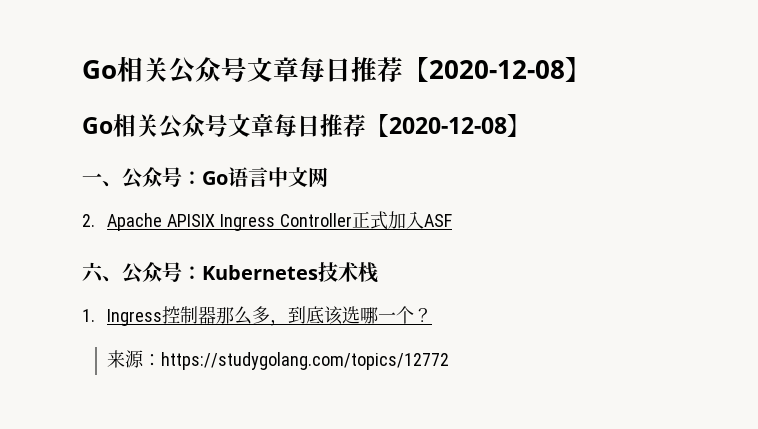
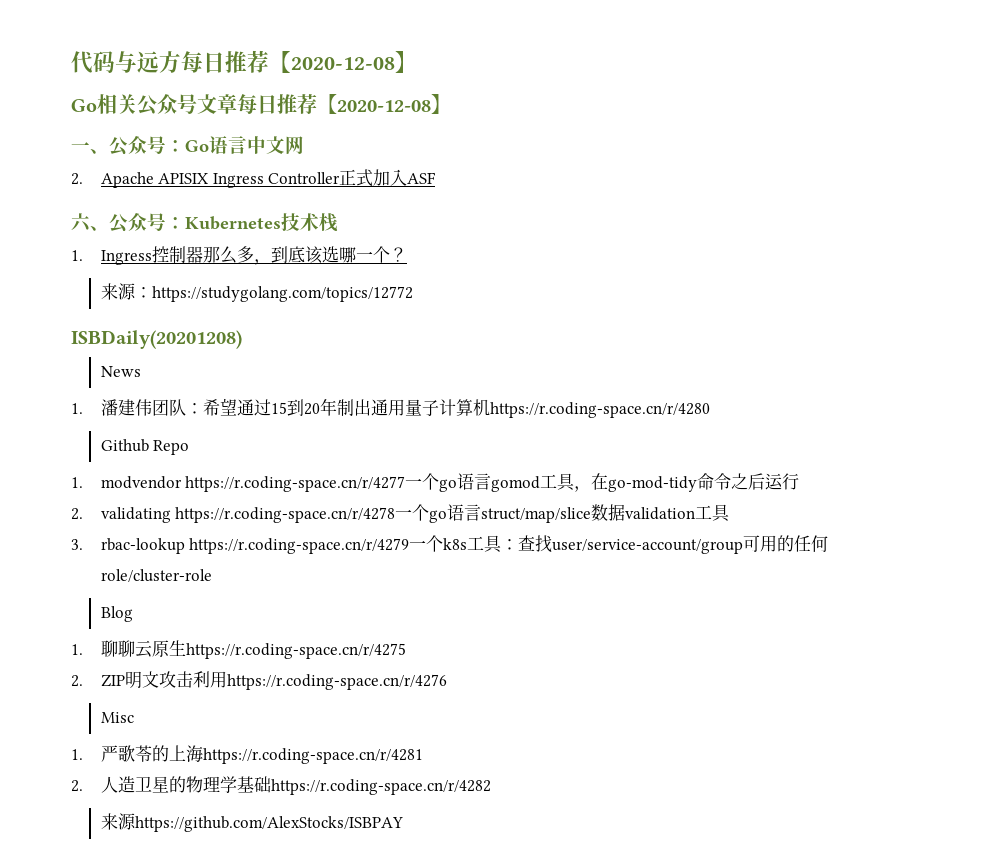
[82,56,299,84] Go相关公众号文章 -> [71,51,181,74] 代码与远方
(450, 361) none -> [71,330,242,349] [100,366,141,377] [71,398,710,418] [100,439,190,455] [71,473,800,492] [71,504,731,523] [71,535,829,554] [100,569,212,582] [100,606,133,622] [71,640,406,659] [71,671,447,690] [100,712,134,723] [71,745,423,764] [71,776,491,795] [100,813,403,832] // ISBDaily(20201208) // News // 1.潘建伟团队：希望通过15到20年制出通用量子计算机https://r.coding-space.cn/r/4280 // Github Repo // 1. modvendor https://r.coding-space.cn/r/4277一个go语言gomod工具，在go-mod-tidy命令之后运行 // 2. validating https://r.coding-space.cn/r/4278一个go语言struct/map/slice数据validation工具 // 3. rbac-lookup https://r.coding-space.cn/r/4279一个k8s工具：查找user/service-account/group可用的任何role/cluster-role // Blog // 1.聊聊云原生https://r.coding-space.cn/r/4275 // 2. ZIP明文攻击利用https://r.coding-space.cn/r/4276 // Misc // 1.严歌苓的上海https://r.coding-space.cn/r/4281 // 2.人造卫星的物理学基础https://r.coding-space.cn/r/4282 // 来源https://github.com/AlexStocks/ISBPAY

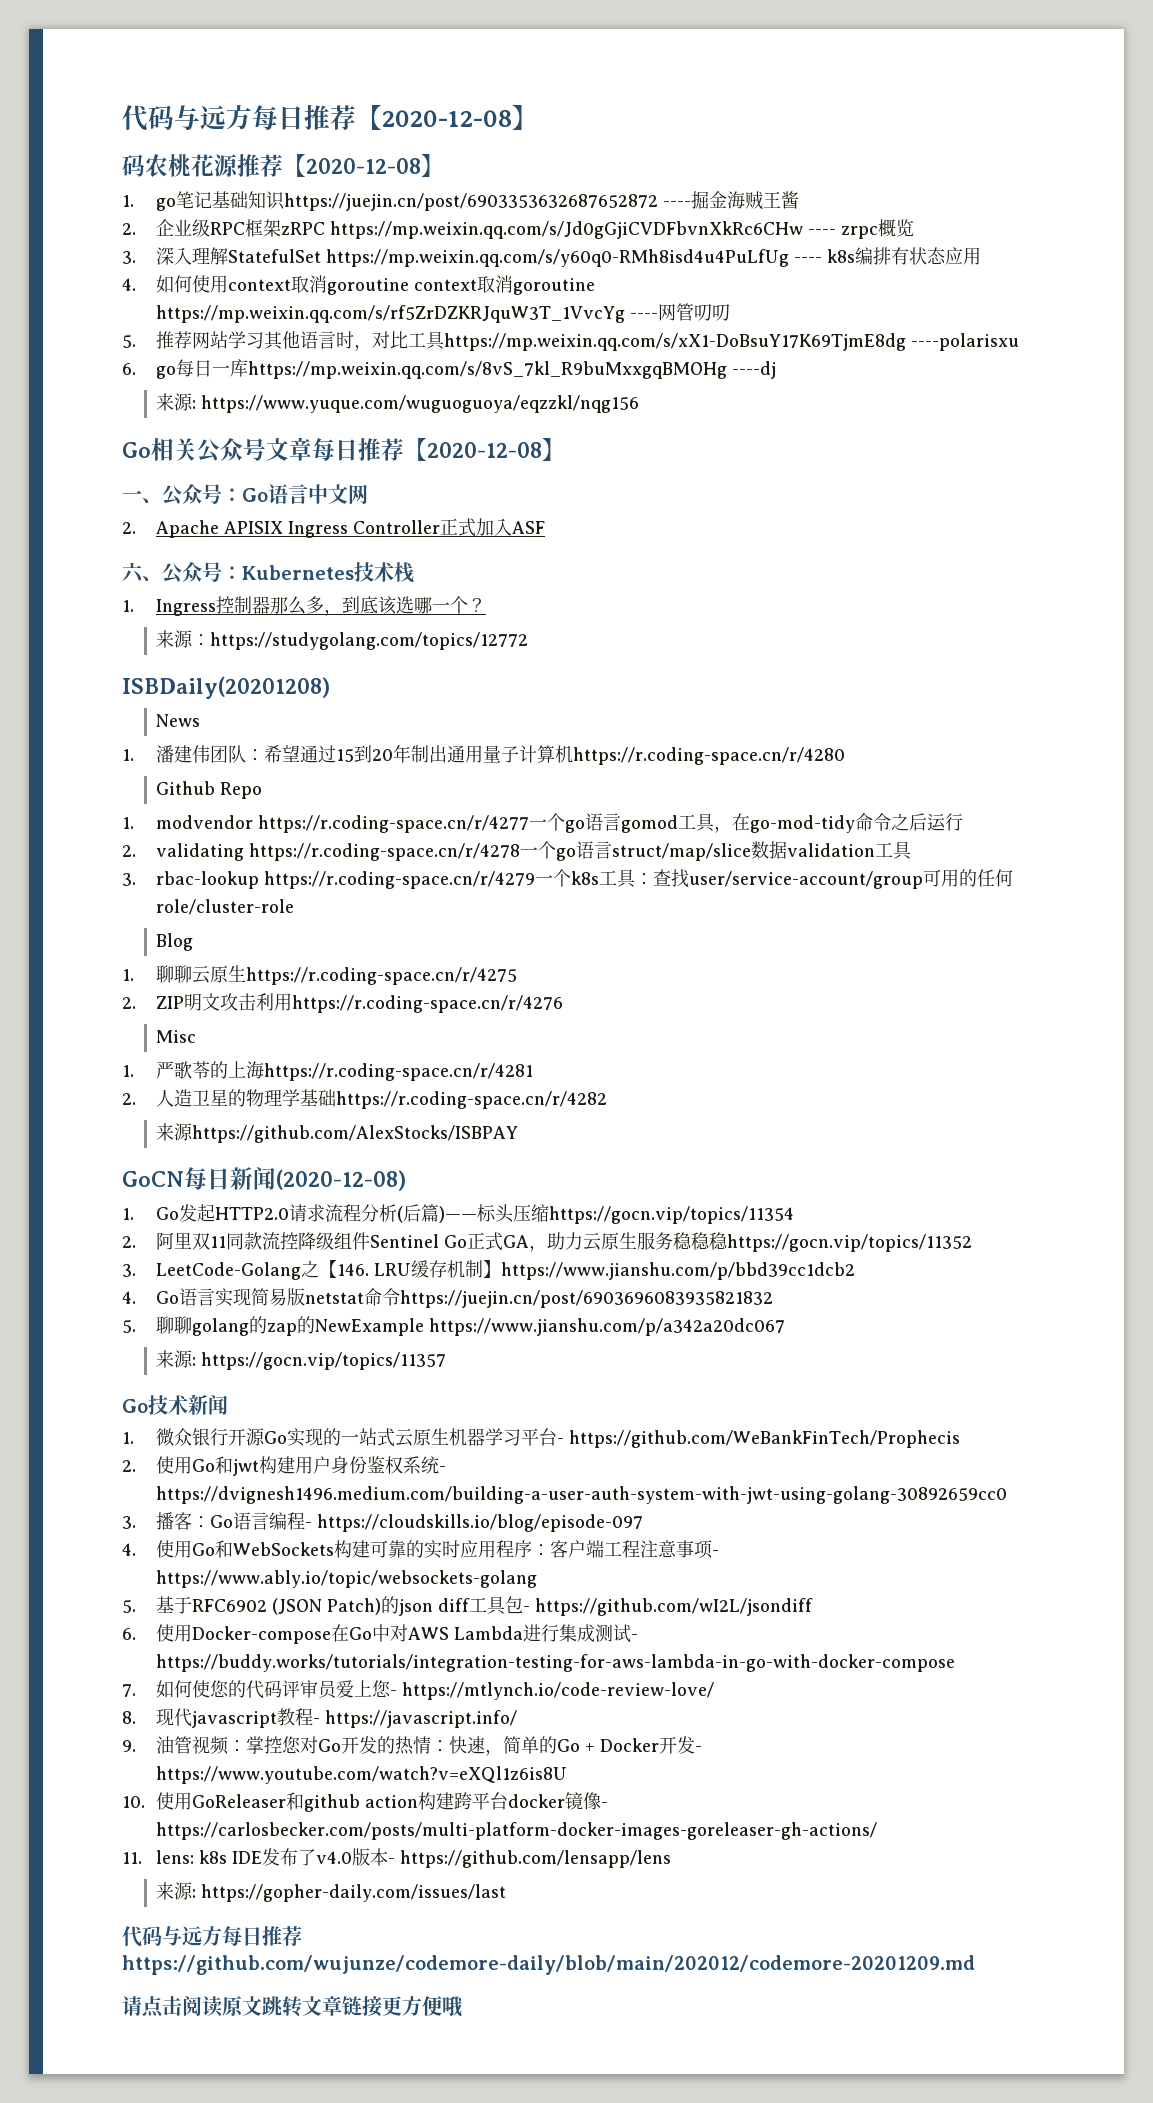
(417, 62) none -> [122,154,444,178] [122,191,800,211] [122,219,915,239] [122,247,982,267] [122,275,596,295] [156,303,731,323] [122,331,1020,351] [122,359,777,379] [156,393,640,413] // 码农桃花源推荐【2020-12-08】 // 1. go笔记基础知识https://juejin.cn/post/6903353632687652872 ----掘金海贼王酱 // 2.企业级RPC框架zRPC https://mp.weixin.qq.com/s/Jd0gGjiCVDFbvnXkRc6CHw ---- zrpc概览 // 3.深入理解StatefulSet https://mp.weixin.qq.com/s/y60q0-RMh8isd4u4PuLfUg ---- k8s编排有状态应用 // 4.如何使用context取消goroutine context取消goroutine https://mp.weixin.qq.com/s/rf5ZrDZKRJquW3T_1VvcYg ----网管叨叨 // 5.推荐网站学习其他语言时，对比工具https://mp.weixin.qq.com/s/xX1-DoBsuY17K69TjmE8dg ----polarisxu // 6. go每日一库https://mp.weixin.qq.com/s/8vS_7kl_R9buMxxgqBMOHg ----dj // 来源: https://www.yuque.com/wuguoguoya/eqzzkl/nqg156
(403, 824) none -> [122,1167,406,1191] [122,1204,795,1224] [122,1232,973,1252] [122,1260,856,1280] [122,1288,774,1308] [122,1316,786,1336] [156,1350,447,1370] [122,1394,228,1415] [122,1428,961,1448] [122,1456,447,1476] [156,1486,1008,1504] [122,1512,644,1532] [122,1540,720,1559] [156,1570,538,1588] [122,1596,814,1616] [122,1624,639,1644] [156,1654,956,1672] [122,1680,715,1700] [122,1708,518,1728] [122,1736,703,1756] [156,1766,568,1784] [122,1792,609,1812] [156,1822,878,1840] [122,1848,672,1868] [156,1882,507,1902] [122,1926,302,1947] [122,1955,975,1975] [122,1996,464,2018] // GoCN每日新闻(2020-12-08) // 1. Go发起HTTP2.0请求流程分析(后篇)——标头压缩https://gocn.vip/topics/11354 // 2.阿里双11同款流控降级组件Sentinel Go正式GA，助力云原生服务稳稳稳https://gocn.vip/topics/11352 // 3. LeetCode-Golang之【146. LRU缓存机制】https://www.jianshu.com/p/bbd39cc1dcb2 // 4. Go语言实现简易版netstat命令https://juejin.cn/post/6903696083935821832 // 5.聊聊golang的zap的NewExample https://www.jianshu.com/p/a342a20dc067 // 来源: https://gocn.vip/topics/11357 // Go技术新闻 // 1.微众银行开源Go实现的一站式云原生机器学习平台- https://github.com/WeBankFinTech/Prophecis // 2.使用Go和jwt构建用户身份鉴权系统- https://dvignesh1496.medium.com/building-a-user-auth-system-with-jwt-using-golang-30892659cc0 // 3.播客：Go语言编程- https://cloudskills.io/blog/episode-097 // 4.使用Go和WebSockets构建可靠的实时应用程序：客户端工程注意事项- https://www.ably.io/topic/websockets-golang // 5.基于RFC6902 (JSON Patch)的json diff工具包- https://github.com/wI2L/jsondiff // 6.使用Docker-compose在Go中对AWS Lambda进行集成测试- https://buddy.works/tutorials/integration-testing-for-aws-lambda-in-go-with-docker-compose // 7.如何使您的代码评审员爱上您- https://mtlynch.io/code-review-love/ // 8.现代javascript教程- https://javascript.info/ // 9.油管视频：掌控您对Go开发的热情：快速，简单的Go + Docker开发- https://www.youtube.com/watch?v=eXQl1z6is8U // 10.使用GoReleaser和github action构建跨平台docker镜像- https://carlosbecker.com/posts/multi-platform-docker-images-goreleaser-gh-actions/ // 11. lens: k8s IDE发布了v4.0版本- https://github.com/lensapp/lens // 来源: https://gopher-daily.com/issues/last // 代码与远方每日推荐https://github.com/wujunze/codemore-daily/blob/main/202012/codemore-20201209.md // 请点击阅读原文跳转文章链接更方便哦

